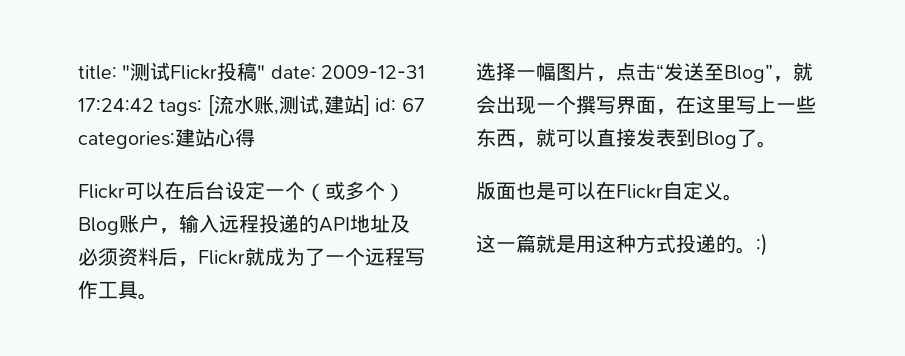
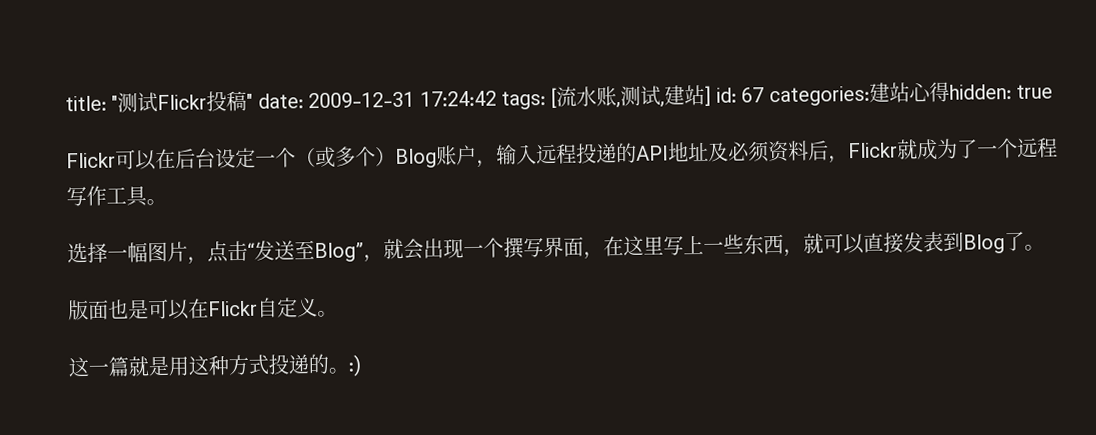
(255, 137) none -> [948,84,1053,100] hidden: true

